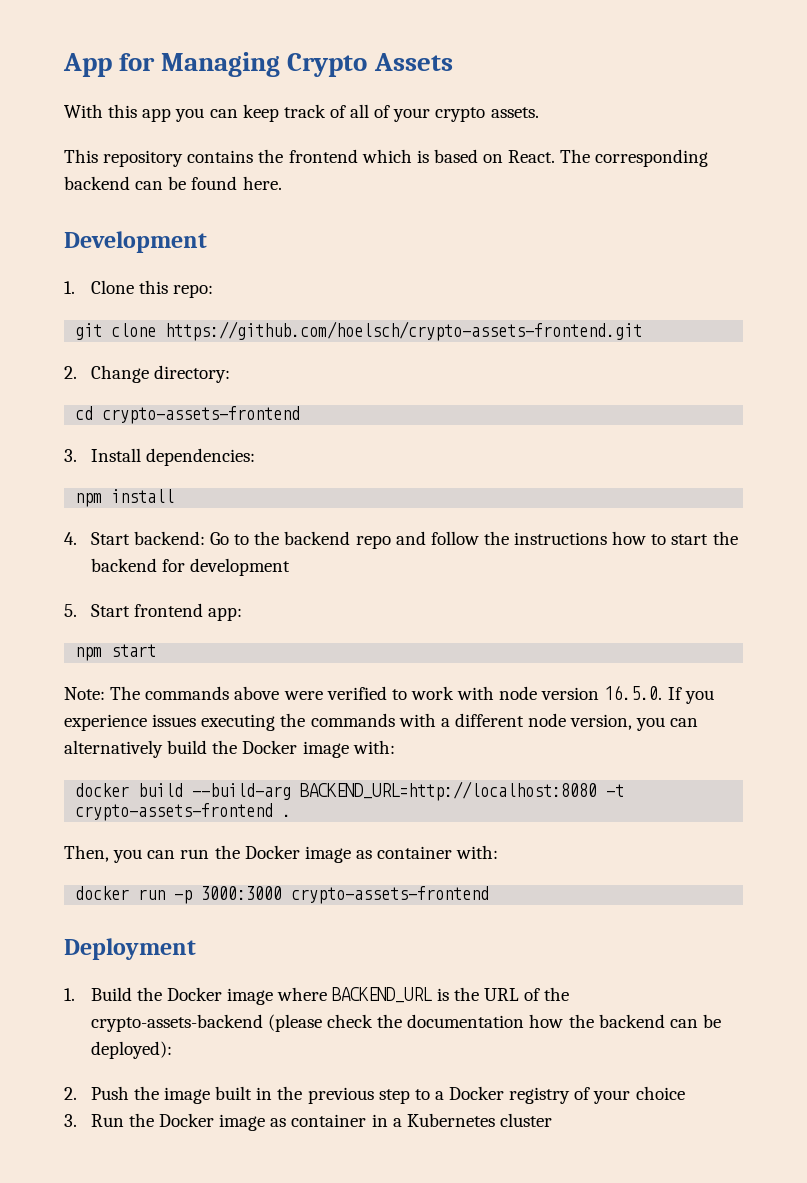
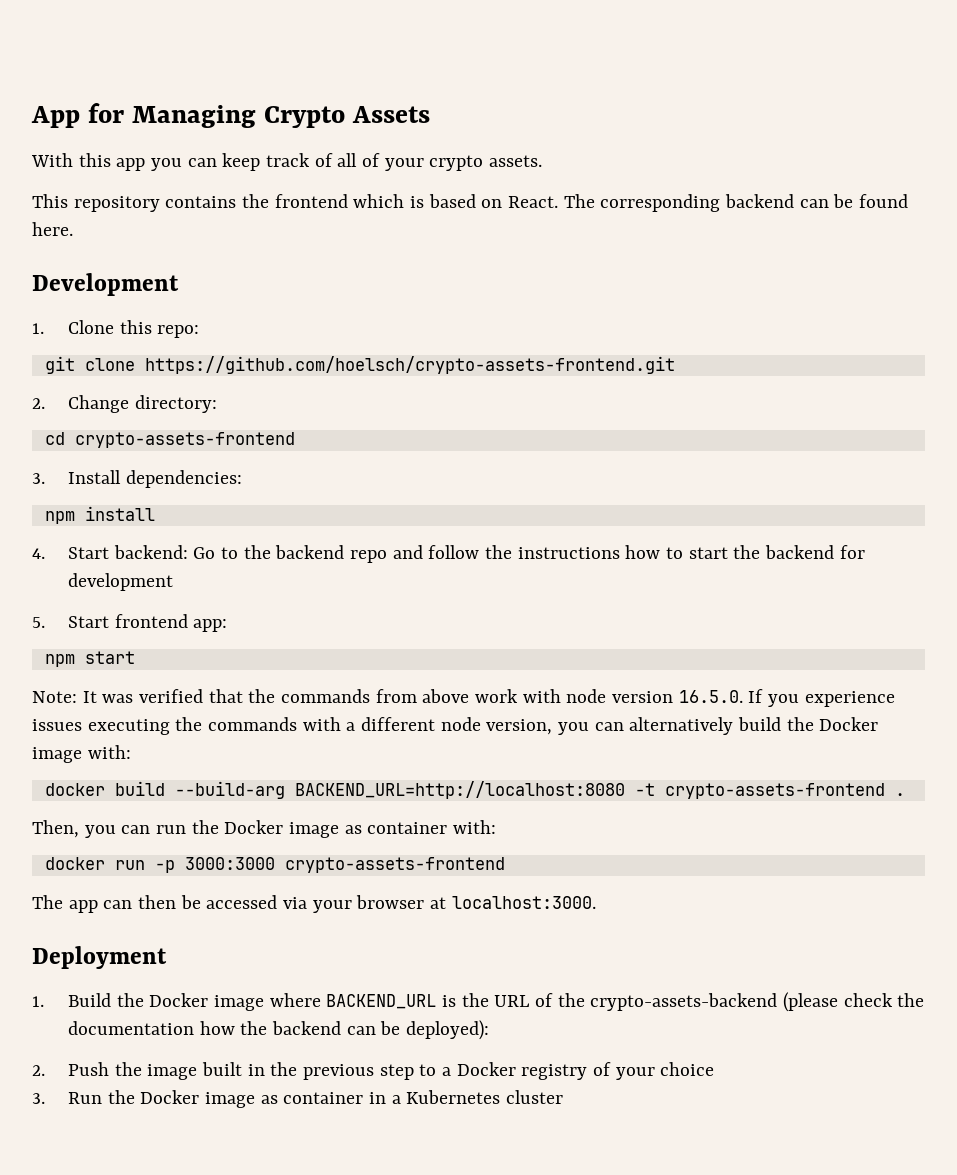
[110,686,407,700] The commands above were verified to -> [82,689,470,703] It was verified that the commands from above
(490, 895) none -> [32,895,596,913] // The app can then be accessed via your browser at localhost:3000.

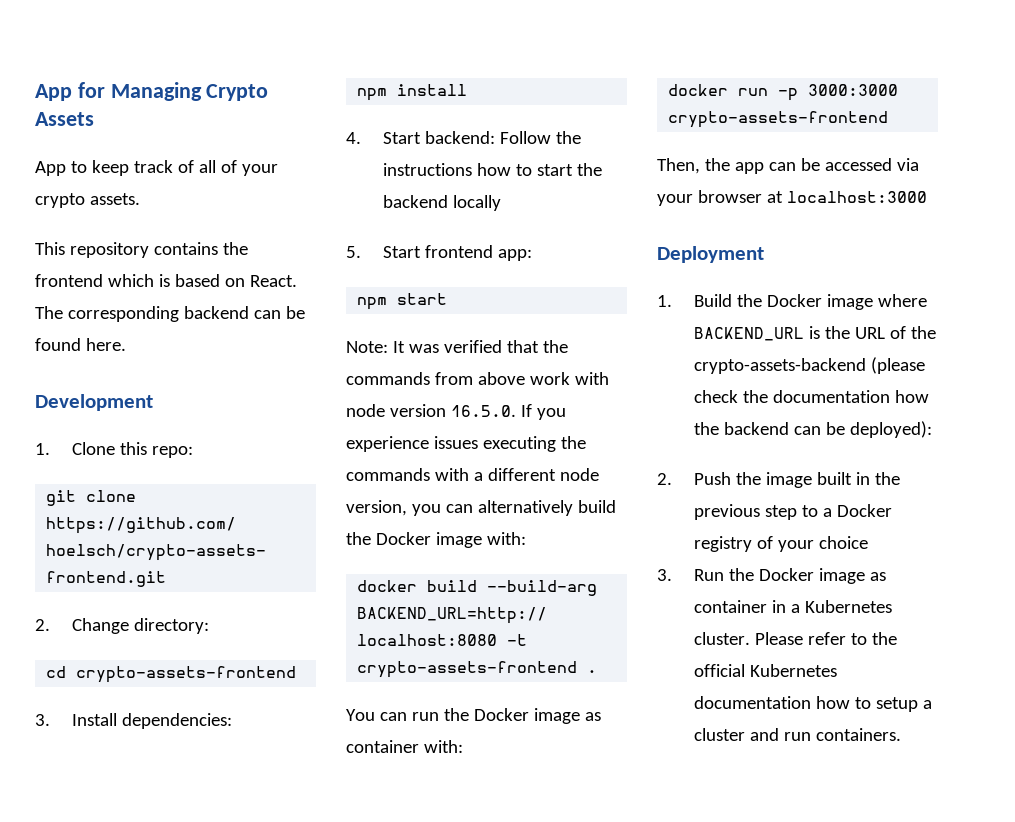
[31,153,217,171] With this app you can -> [35,161,87,176] App to
[193,545,480,563] Go to the backend repo and follow -> [499,131,551,144] Follow
[839,545,865,559] [68,573,174,591] for development -> [452,195,501,211] locally
[32,820,116,838] Then, you -> [346,709,375,721] You
[32,895,63,909] The -> [657,158,730,174] Then, the
[138,895,177,909] then -> (796, 166) none
[451,896,596,909] localhost:3000. -> [786,191,927,203] localhost:3000
[506,1090,564,1104] cluster -> [693,632,897,645] [693,664,837,677] [693,696,932,712] [693,728,901,741] cluster. Please refer to the official Kubernetes documentation how to setup a cluster and run containers.

